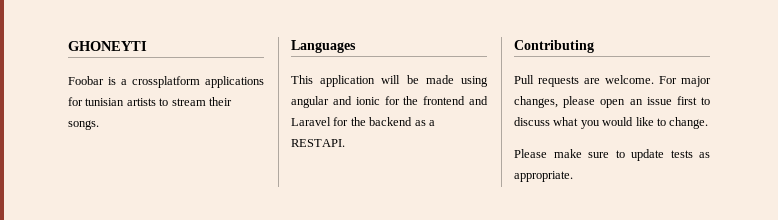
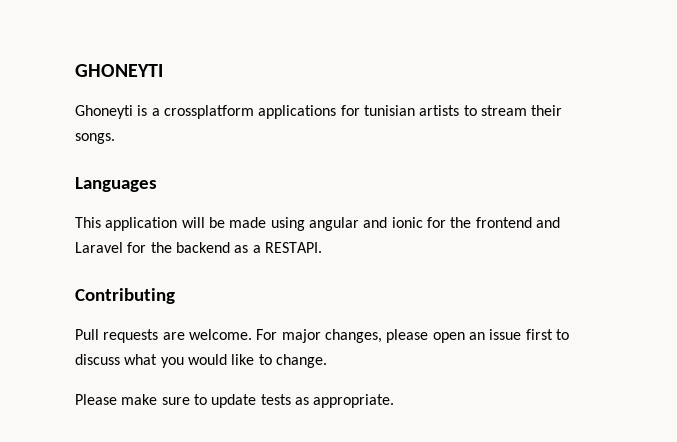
[68,76,104,85] Foobar -> [75,105,133,119] Ghoneyti

